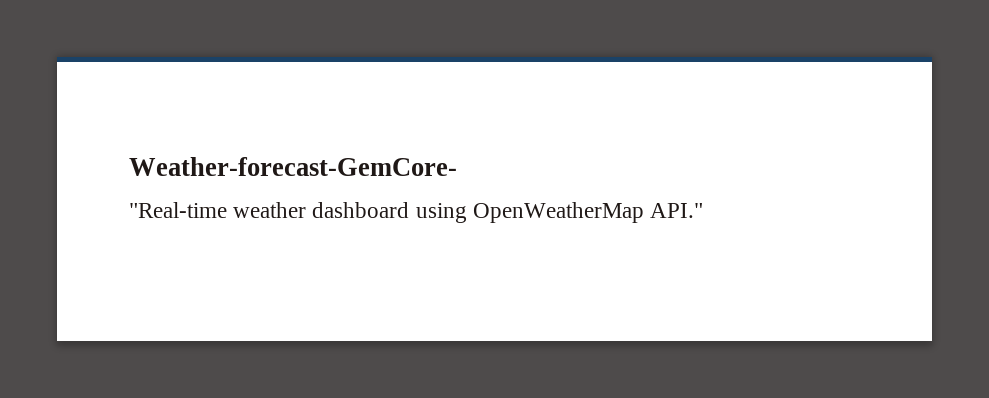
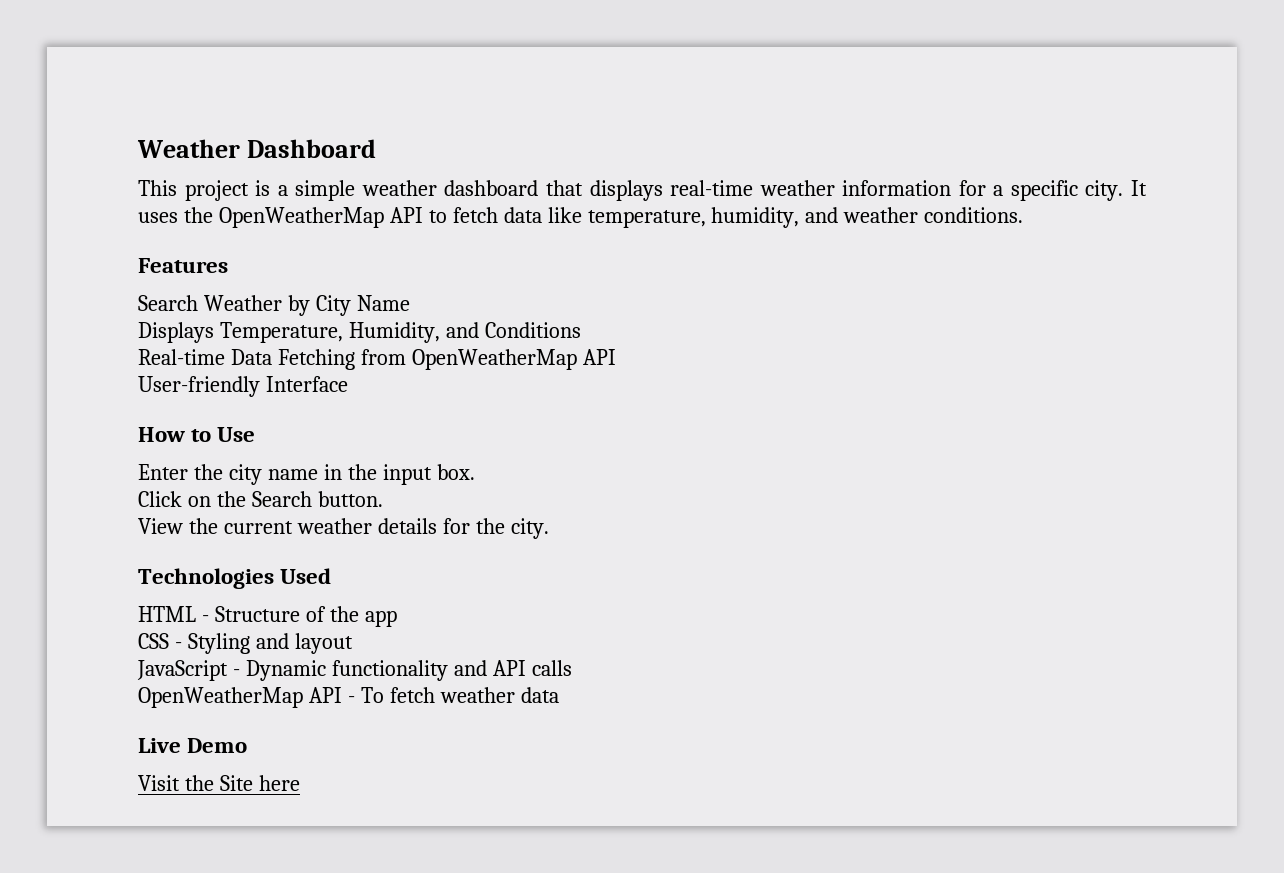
[129,157,457,176] [129,202,704,223] Weather-forecast-GemCore- // "Real-time weather dashboard using OpenWeatherMap API." -> [137,139,376,158] [138,180,1147,201] [138,207,1024,228] [138,258,228,273] [138,295,410,316] [138,322,581,343] [138,349,616,370] [138,376,348,397] [138,427,256,442] [138,464,475,485] [138,491,383,507] [138,518,549,539] [138,568,332,589] [138,606,397,627] [138,633,353,654] [137,660,572,681] [138,687,559,708] [138,738,248,753] [138,775,300,791] Weather Dashboard // This project is a simple weather dashboard that displays real-time weather information for a specific city. It uses the OpenWeatherMap API to fetch data like temperature, humidity, and weather conditions. // Features // Search Weather by City Name // Displays Temperature, Humidity, and Conditions // Real-time Data Fetching from OpenWeatherMap API // User-friendly Interface // How to Use // Enter the city name in the input box. // Click on the Search button. // View the current weather details for the city. // Technologies Used // HTML - Structure of the app // CSS - Styling and layout // JavaScript - Dynamic functionality and API calls // OpenWeatherMap API - To fetch weather data // Live Demo // Visit the Site here

